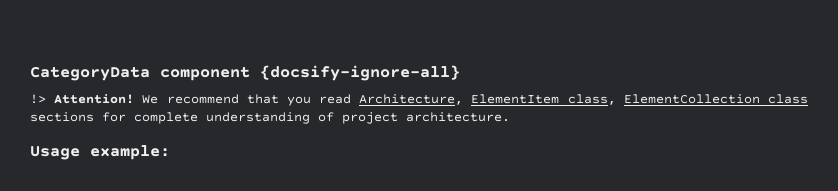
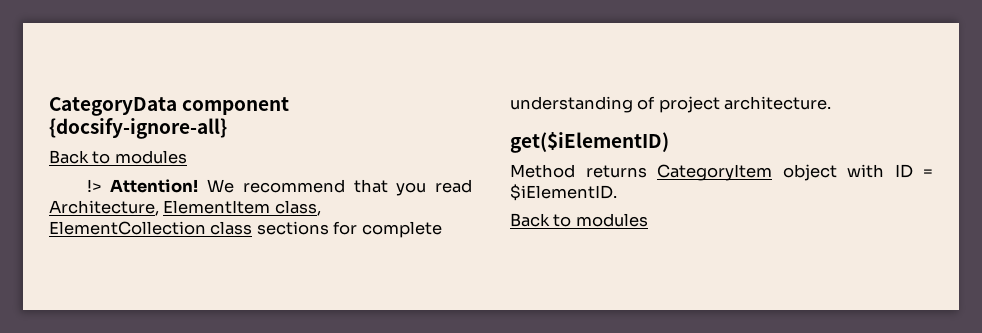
(460, 73) none -> [49,150,187,164] // Back to modules
[30,145,170,160] Usage example: -> [510,132,669,153] [510,164,933,181] [510,184,617,201] [510,213,648,227] get($iElementID) // Method returns CategoryItem object with ID = $iElementID. // Back to modules

